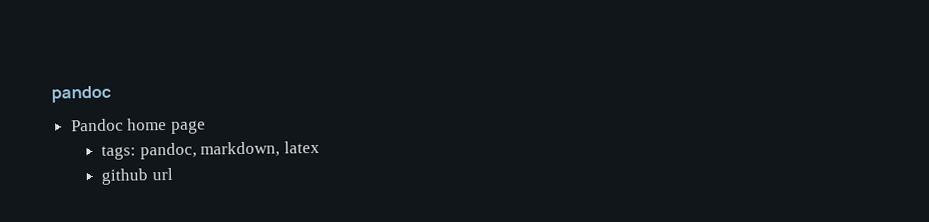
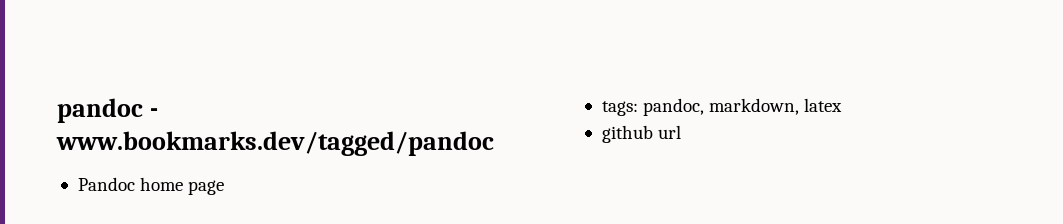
(112, 94) none -> [149,108,158,117] [56,131,494,156] - www.bookmarks.dev/tagged/pandoc

